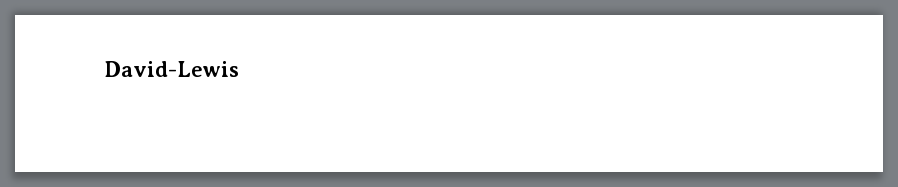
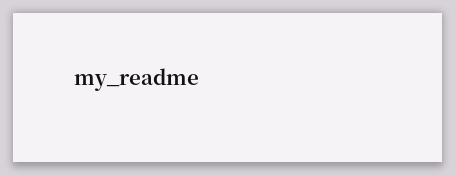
[105,61,239,77] David-Lewis -> [74,68,199,91] my_readme

